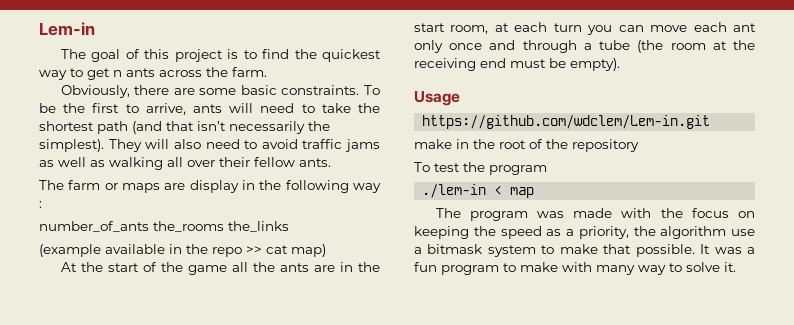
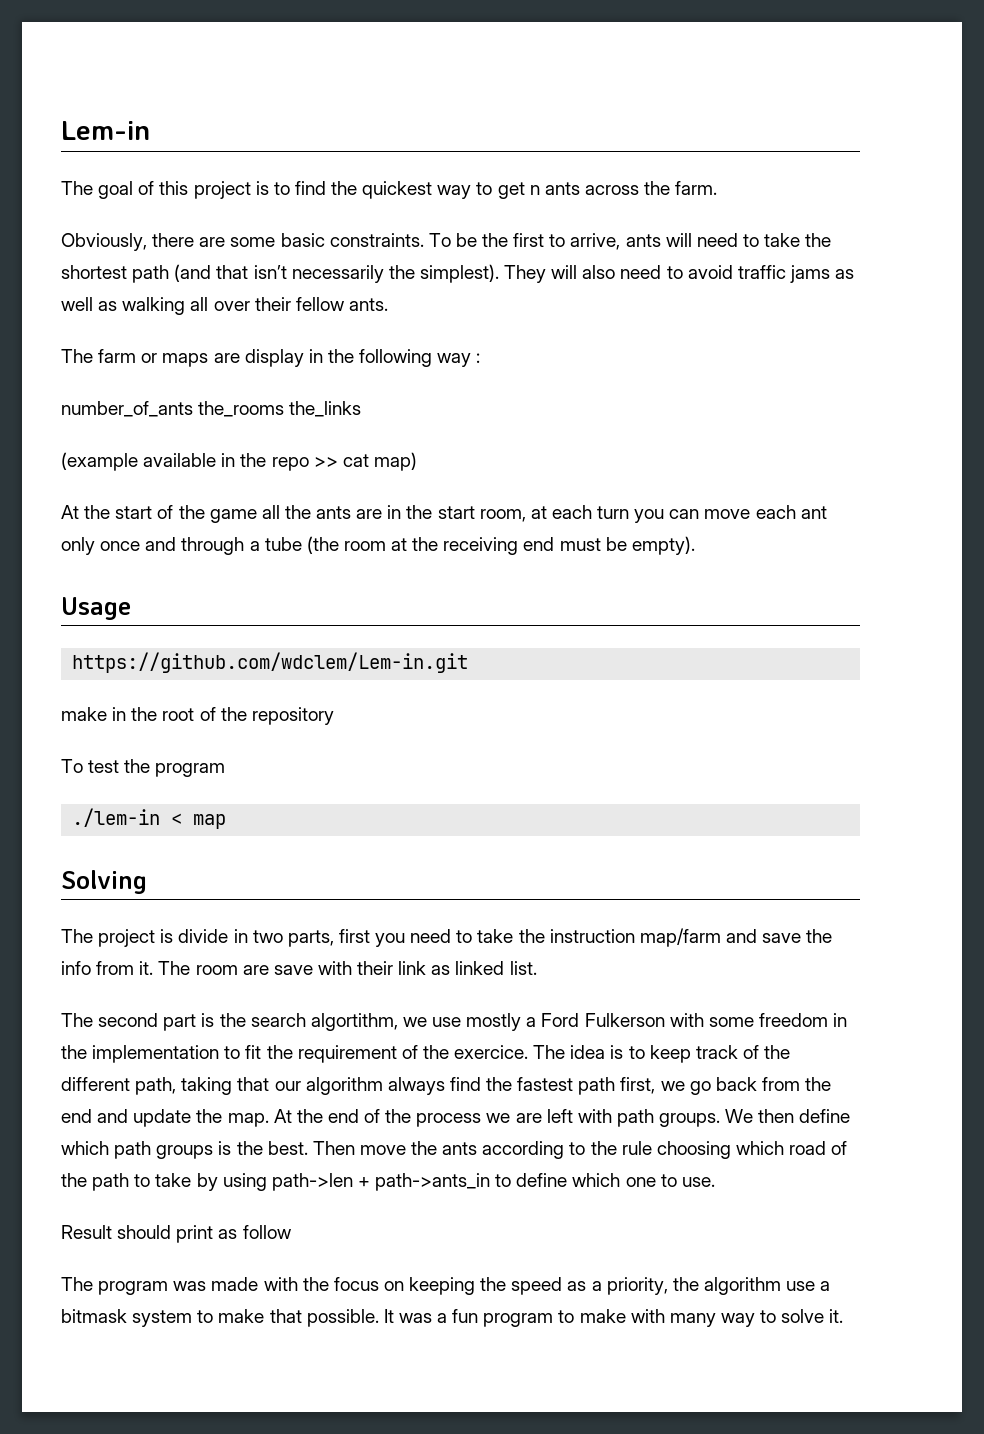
(535, 192) none -> [61,870,147,894] [61,928,833,947] [61,961,537,975] [61,1013,848,1031] [61,1045,791,1063] [61,1077,832,1095] [61,1109,851,1127] [61,1141,848,1159] [61,1173,715,1191] [61,1225,291,1243] // Solving // The project is divide in two parts, first you need to take the instruction map/farm and save the info from it. The room are save with their link as linked list. // The second part is the search algortithm, we use mostly a Ford Fulkerson with some freedom in the implementation to fit the requirement of the exercice. The idea is to keep track of the different path, taking that our algorithm always find the fastest path first, we go back from the end and update the map. At the end of the process we are left with path groups. We then define which path groups is the best. Then move the ants according to the rule choosing which road of the path to take by using path->len + path->ants_in to define which one to use. // Result should print as follow

